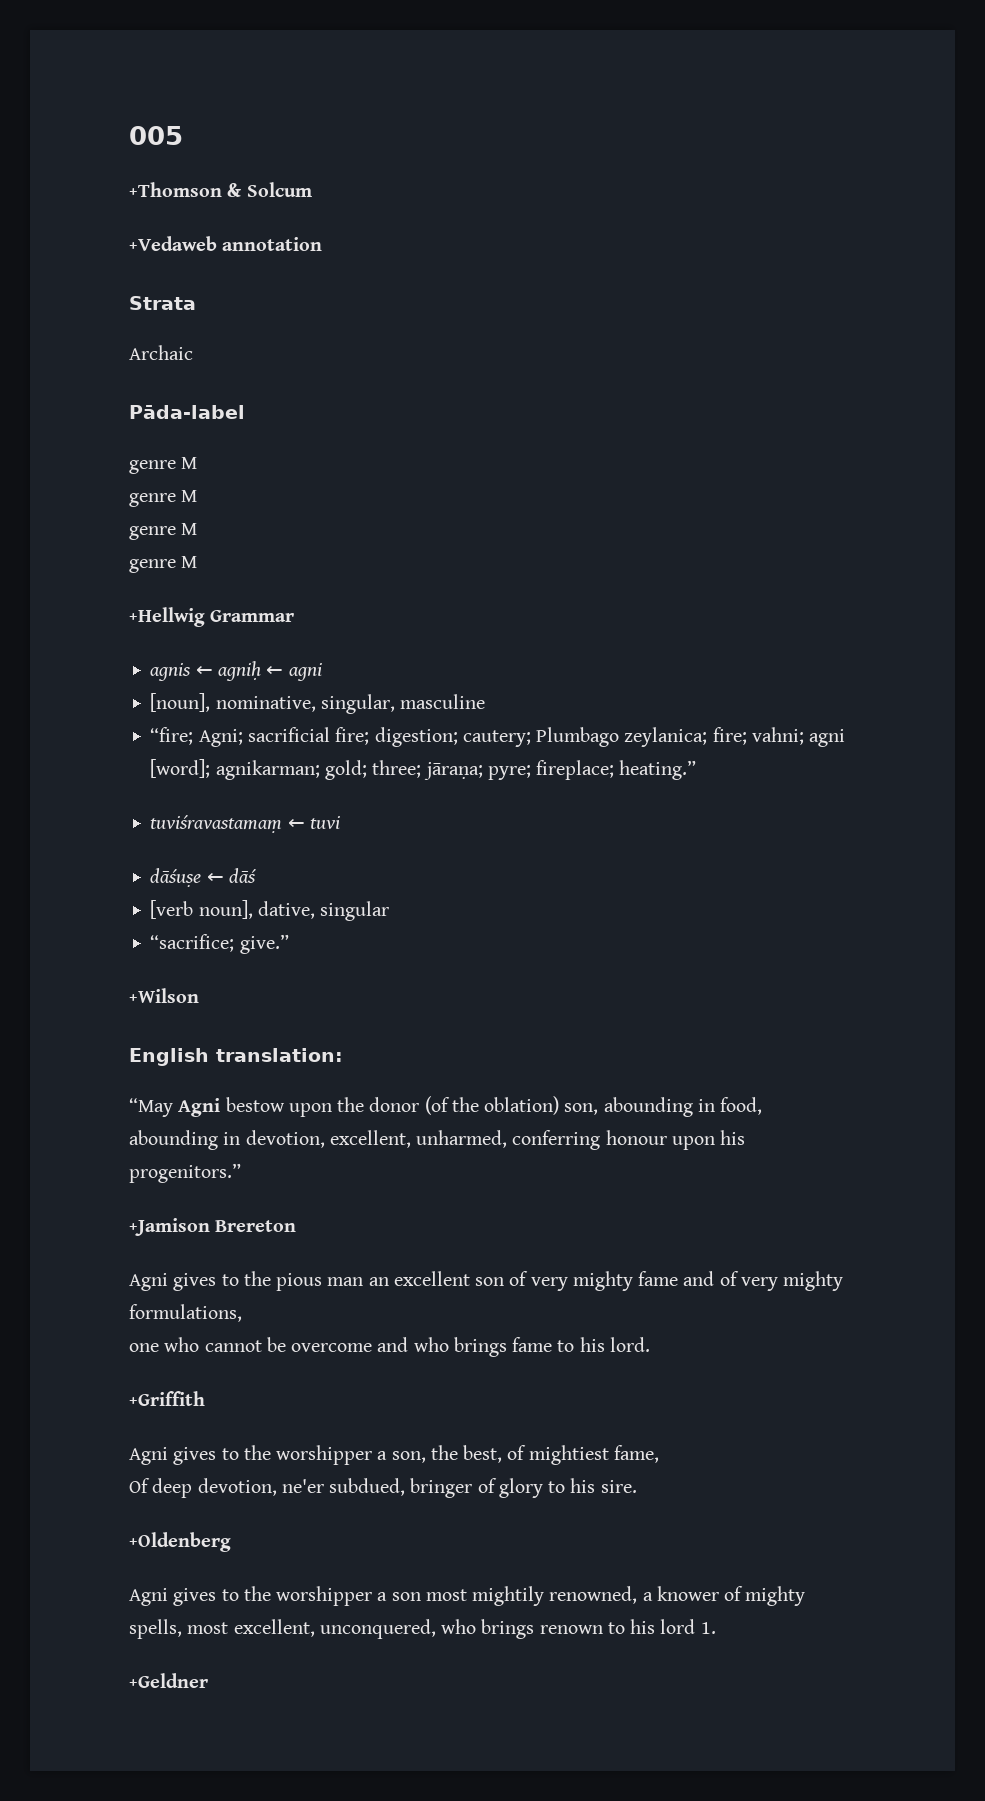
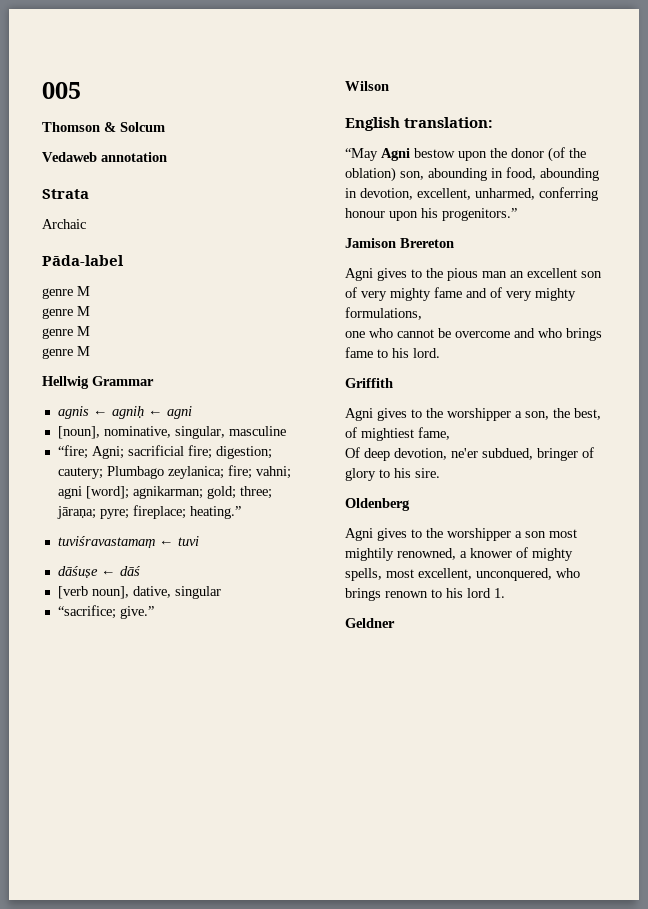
[129,182,222,197] +Thomson -> [42,122,100,132] Thomson
[129,236,217,251] +Vedaweb -> [42,152,97,162] Vedaweb
[129,607,205,627] +Hellwig -> [42,376,89,389] Hellwig
[129,988,199,1003] +Wilson -> [345,81,389,91] Wilson
[129,1218,210,1236] +Jamison -> [345,238,396,248] Jamison
[129,1391,205,1406] +Griffith -> [345,378,393,388] Griffith
[129,1532,231,1552] +Oldenberg -> [345,498,410,511] Oldenberg
[129,1673,208,1688] +Geldner -> [345,618,395,628] Geldner

